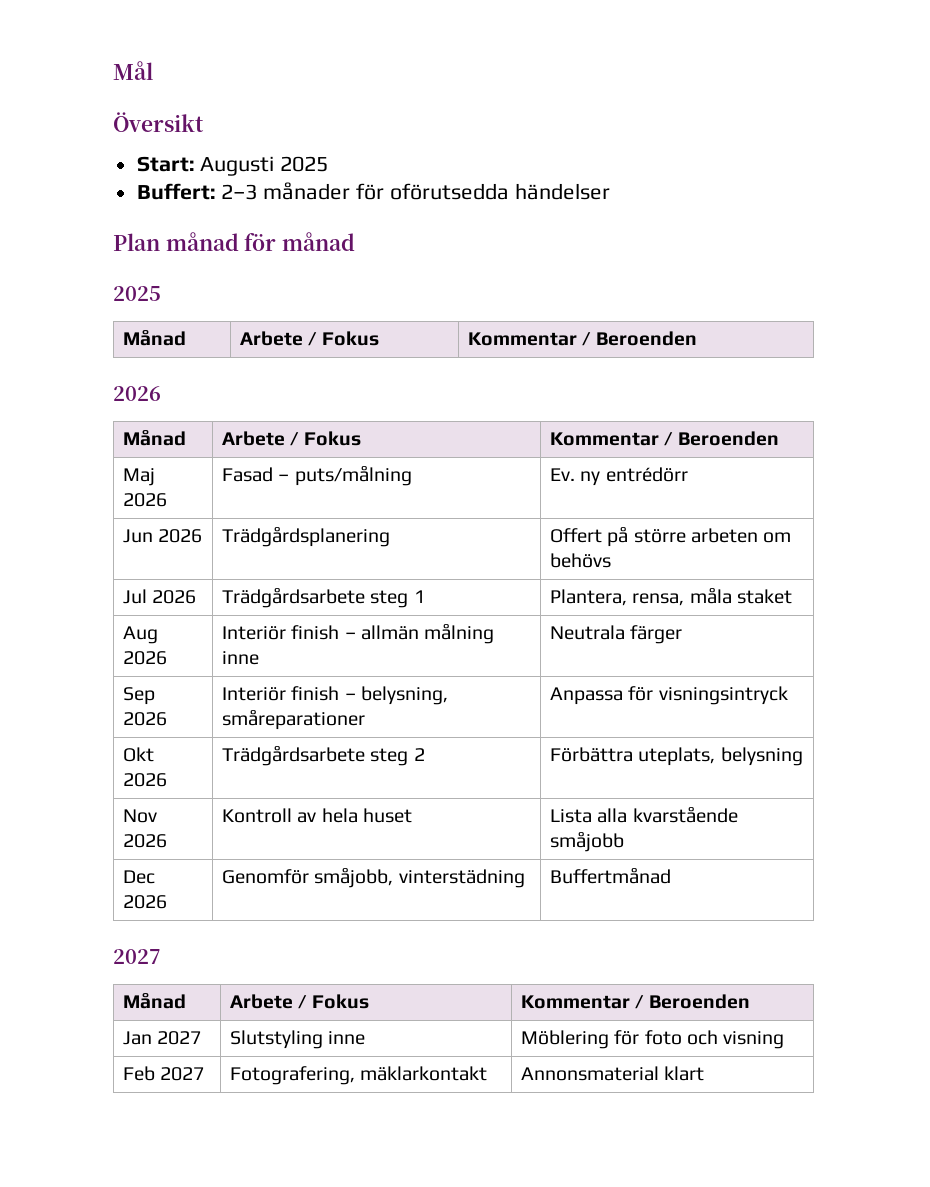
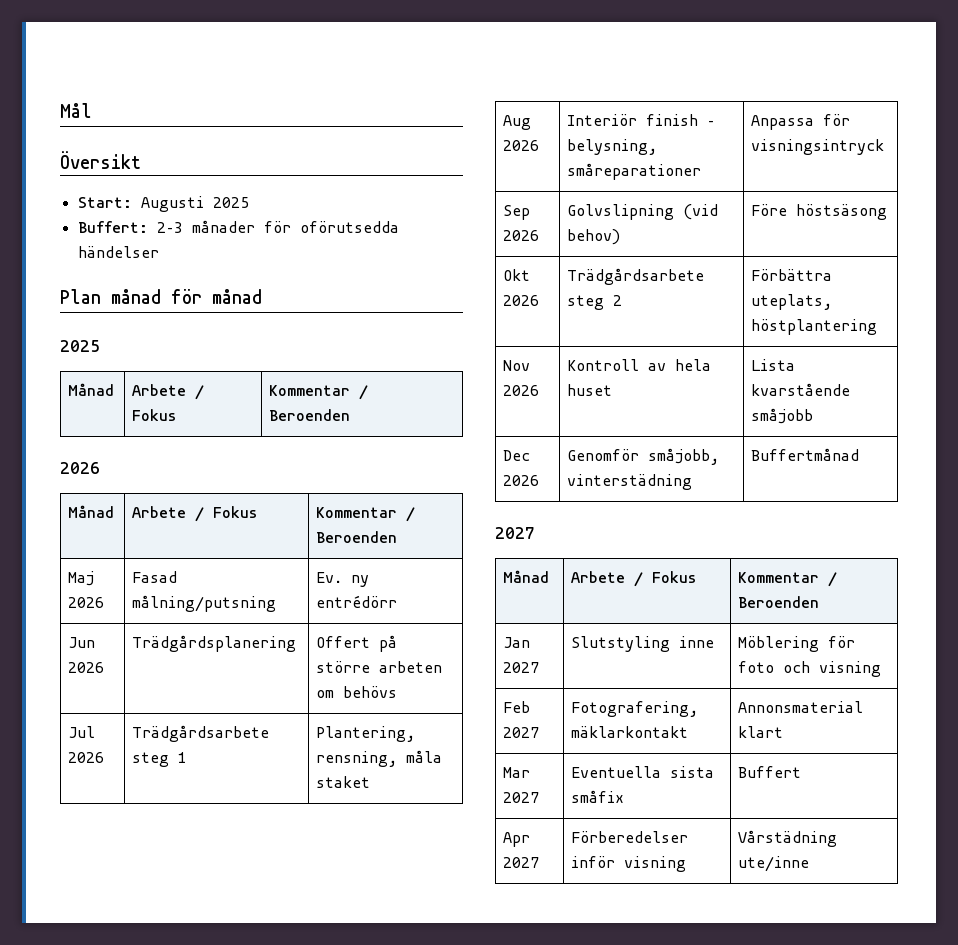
[278,466,412,486] – puts/målning -> [132,595,277,612] målning/putsning
[550,589,685,606] Plantera, rensa, -> [316,726,416,742] [316,751,398,767] Plantering, rensning,
[222,624,495,644] [222,651,260,665] [550,625,683,644] [123,687,156,705] [123,712,168,726] | Interiör finish – allmän målning inne | Neutrala färger // Sep 2026 -> (540, 145) none
(788, 695) none -> [503,205,531,220] [503,230,540,241] [567,204,719,220] [567,229,621,245] [751,204,888,220] // Sep 2026 | Golvslipning (vid behov) | Före höstsäsong
[720,747,803,766] belysning -> [751,319,878,335] höstplantering
[597,808,628,823] alla -> (796, 365) none
(705, 1073) none -> [503,767,531,778] [503,792,540,803] [571,766,715,778] [571,790,625,803] [738,766,802,778] [503,832,531,847] [503,857,540,868] [571,831,689,843] [571,856,687,872] [738,830,838,847] [738,856,810,872] // Mar 2027 | Eventuella sista småfix | Buffert // Apr 2027 | Förberedelser inför visning | Vårstädning ute/inne

